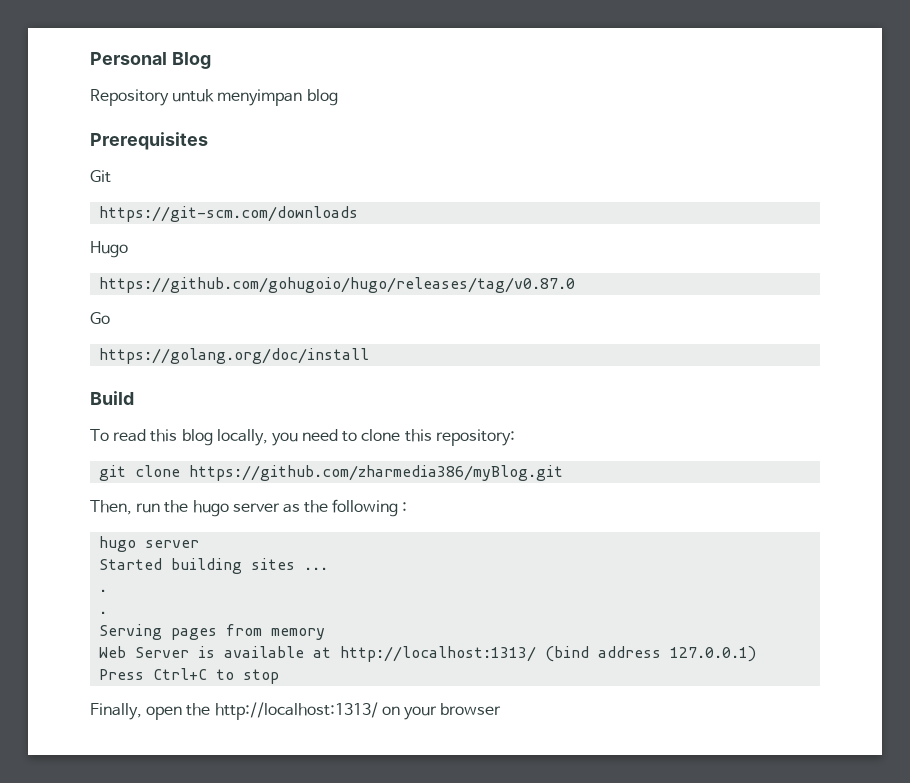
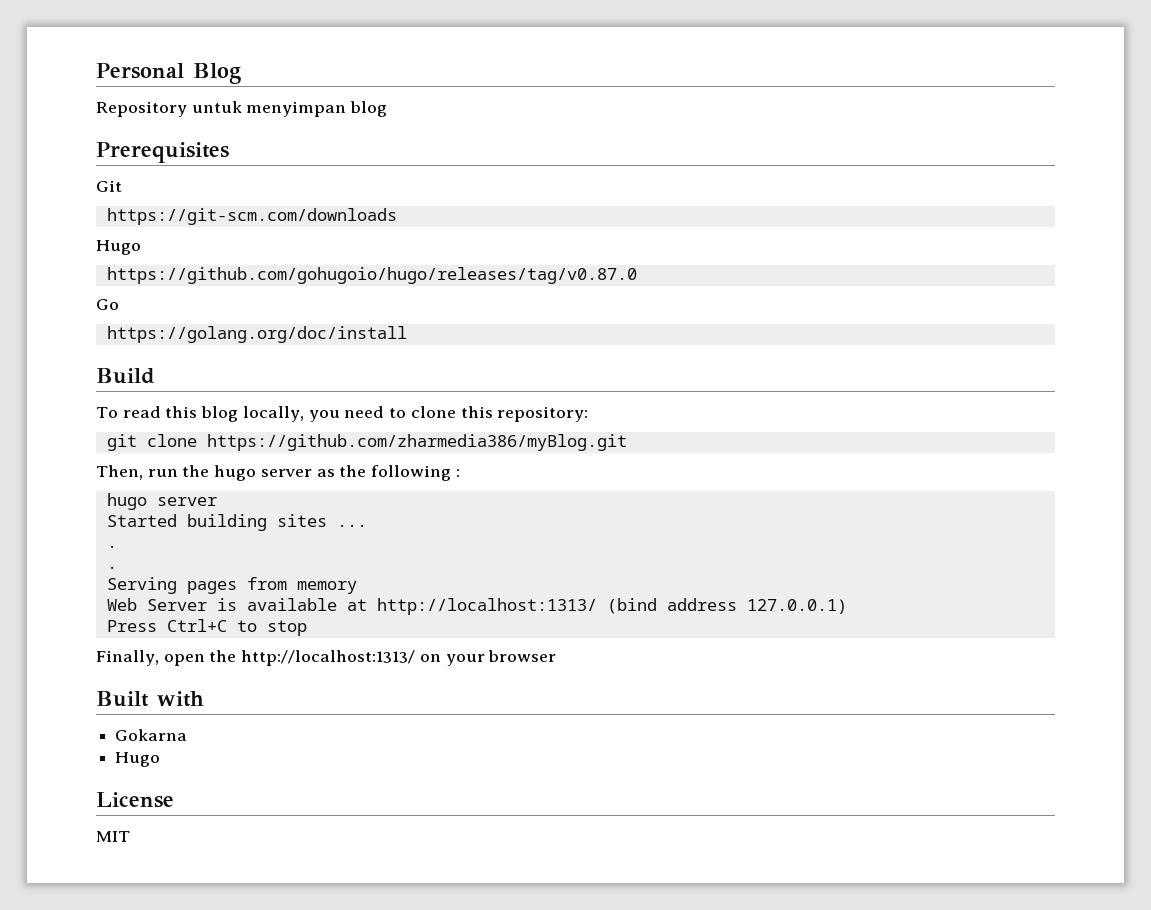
(502, 709) none -> [96,691,204,707] [115,729,188,741] [115,752,161,767] [96,792,174,808] [96,831,130,842] // Built with // Gokarna // Hugo // License // MIT

